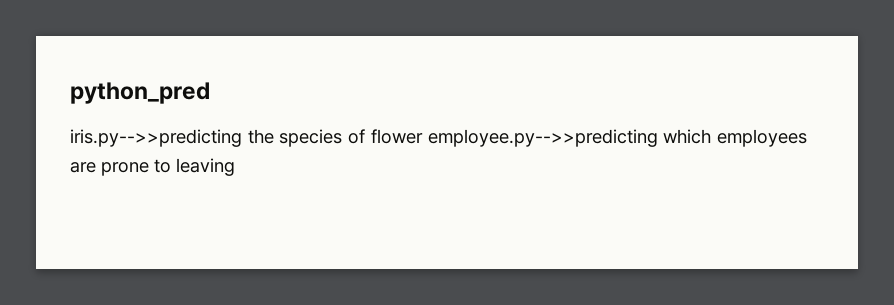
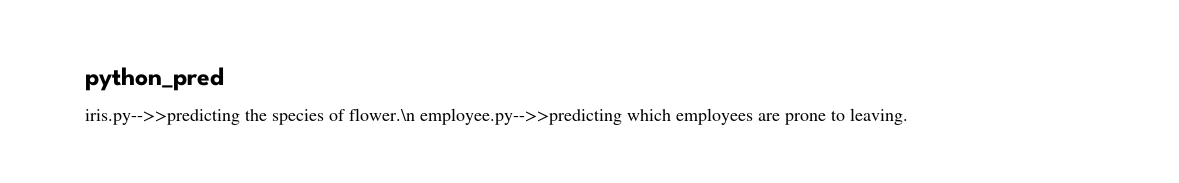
[370,129,423,144] flower -> [349,108,415,121] flower.\n
[176,158,235,176] leaving -> [850,108,908,125] leaving.

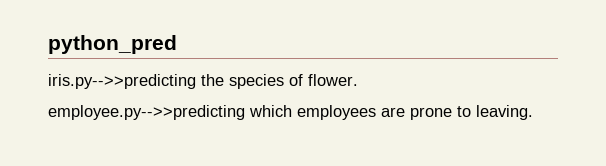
[349,108,415,121] flower.\n -> [308,74,358,86] flower. //

